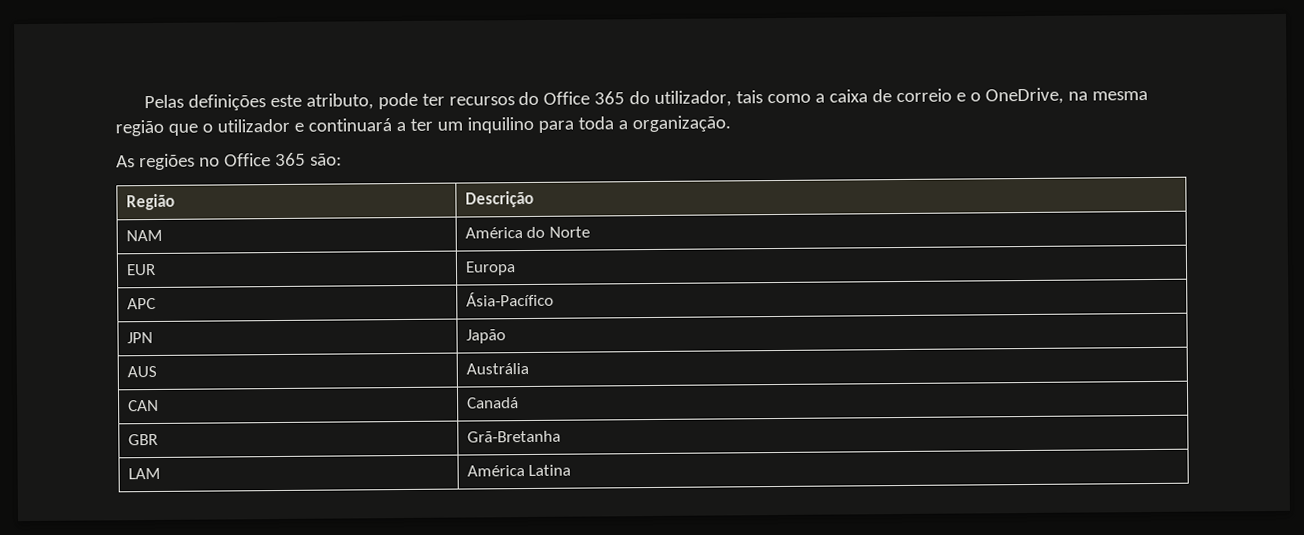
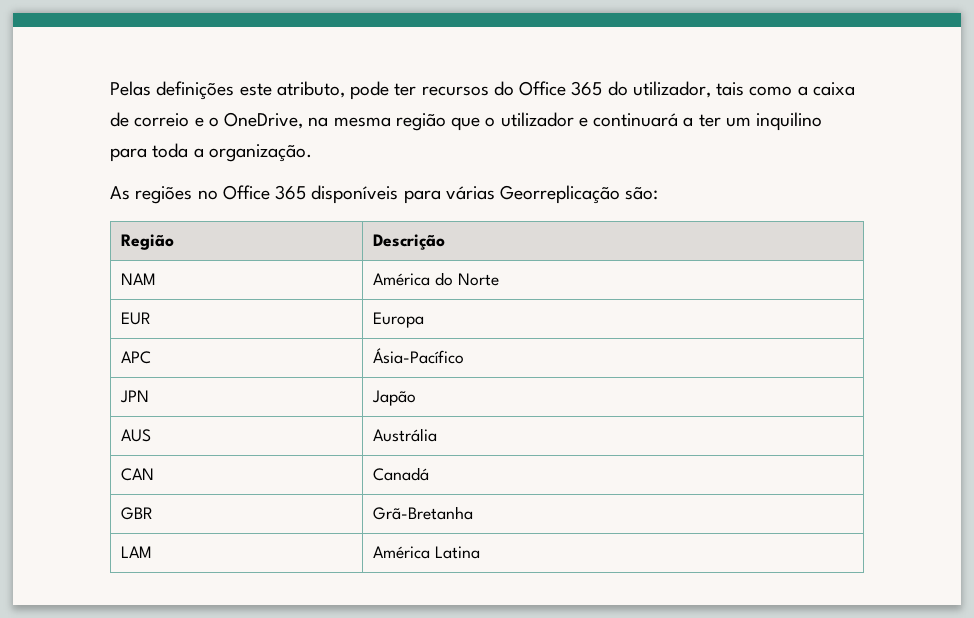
(306, 159) none -> [311,185,621,204] disponíveis para várias Georreplicação

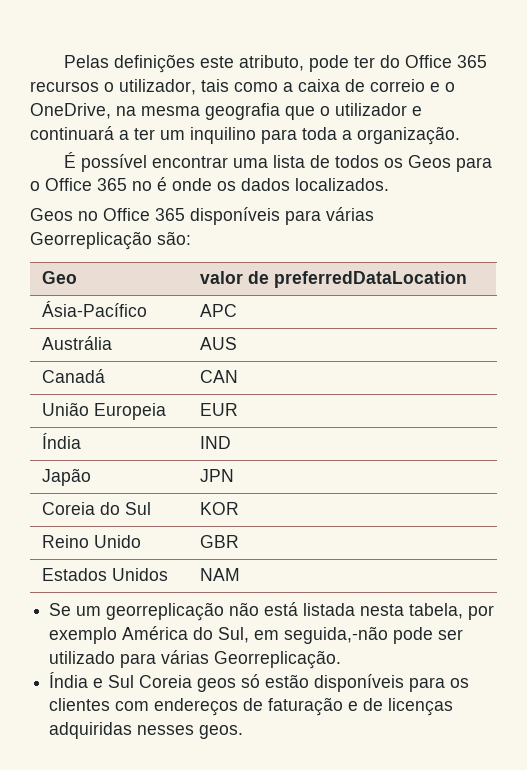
[421,86,489,96] recursos -> (376, 62) none
[607,81,628,96] do -> [30,81,114,92] recursos o
[395,113,446,131] região -> [205,103,280,120] geografia
[110,186,193,204] As regiões -> [64,152,493,172] [30,177,389,191] [30,208,73,221] É possível encontrar uma lista de todos os Geos para o Office 365 no é onde os dados localizados. // Geos
[121,234,175,250] [373,234,446,250] [121,273,157,285] [373,272,499,286] [121,312,152,325] [373,312,425,328] [121,351,152,364] [373,348,465,364] [120,390,150,403] [372,390,417,406] [121,429,152,442] [373,428,438,442] [121,468,155,481] [373,467,430,481] [121,507,154,520] [373,506,474,520] [121,546,153,558] [373,546,481,559] Região | Descrição // NAM | América do Norte // EUR | Europa // APC | Ásia-Pacífico // JPN | Japão // AUS | Austrália // CAN | Canadá // GBR | Grã-Bretanha // LAM | América Latina -> [41,271,77,284] [199,271,467,288] [41,301,147,317] [199,304,237,317] [41,336,112,350] [199,337,237,350] [41,369,105,383] [199,370,238,383] [41,402,166,420] [199,403,238,416] [41,433,81,449] [199,436,231,449] [41,468,91,486] [199,469,234,482] [41,502,151,515] [199,502,239,515] [41,535,141,548] [199,535,239,548] [41,568,168,581] [199,568,240,581] [49,602,495,621] [49,626,464,644] [49,650,342,669] [49,672,470,692] [49,697,454,716] [49,722,244,739] Geo | valor de preferredDataLocation // Ásia-Pacífico | APC // Austrália | AUS // Canadá | CAN // União Europeia | EUR // Índia | IND // Japão | JPN // Coreia do Sul | KOR // Reino Unido | GBR // Estados Unidos | NAM // Se um georreplicação não está listada nesta tabela, por exemplo América do Sul, em seguida,-não pode ser utilizado para várias Georreplicação. // Índia e Sul Coreia geos só estão disponíveis para os clientes com endereços de faturação e de licenças adquiridas nesses geos.

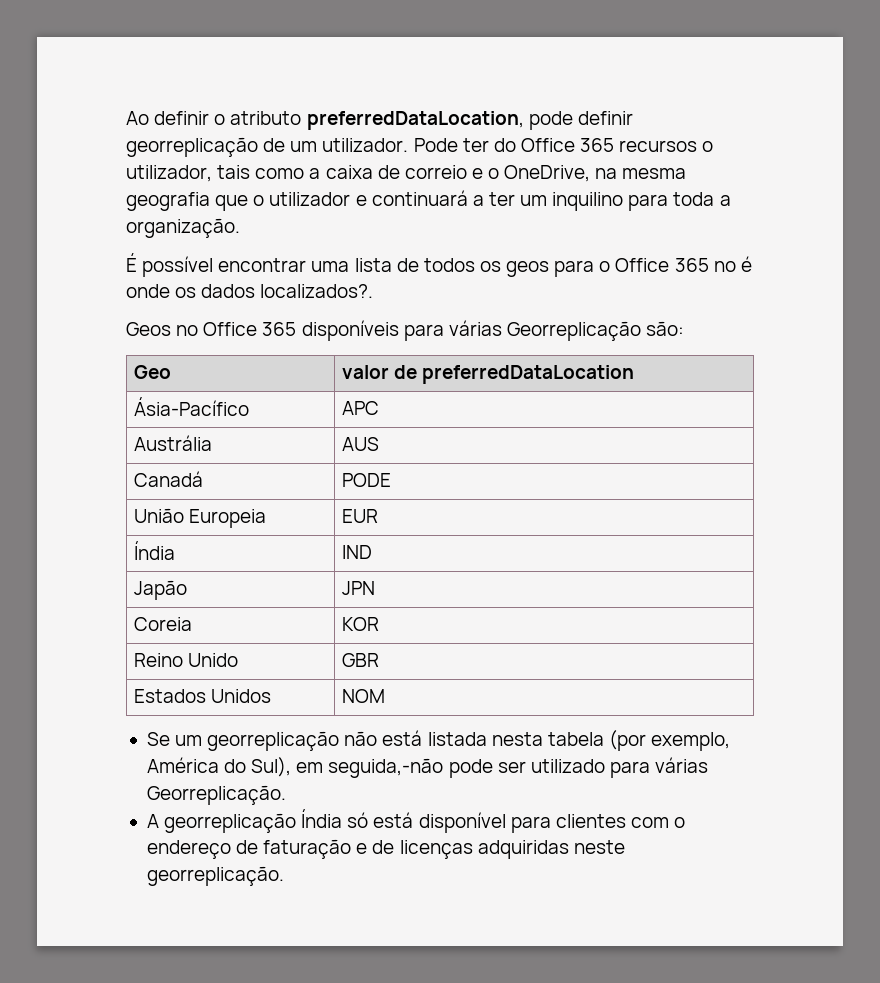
[64,54,350,73] Pelas definições este atributo, pode -> [126,111,633,130] [126,137,458,157] Ao definir o atributo preferredDataLocation, pode definir georreplicação de um utilizador. Pode
[408,155,452,168] Geos -> [506,261,550,277] geos
[295,178,389,191] localizados. -> [260,284,374,298] localizados?.
[199,370,238,383] CAN -> [342,473,392,487] PODE
[99,502,151,515] do Sul -> (193, 624) none
[199,568,240,581] NAM -> [342,689,386,703] NOM
[409,603,495,620] [49,627,118,644] tabela, por exemplo -> [547,730,731,751] tabela (por exemplo,
[218,627,250,643] Sul, -> [251,757,292,777] Sul),
[49,672,470,692] [49,698,239,716] Índia e Sul Coreia geos só estão disponíveis para os clientes com endereços -> [146,809,686,833] [146,840,231,859] A georreplicação Índia só está disponível para clientes com o endereço
[137,725,244,739] nesses geos. -> [573,840,625,854] [146,866,284,886] neste georreplicação.

